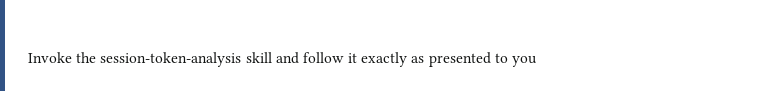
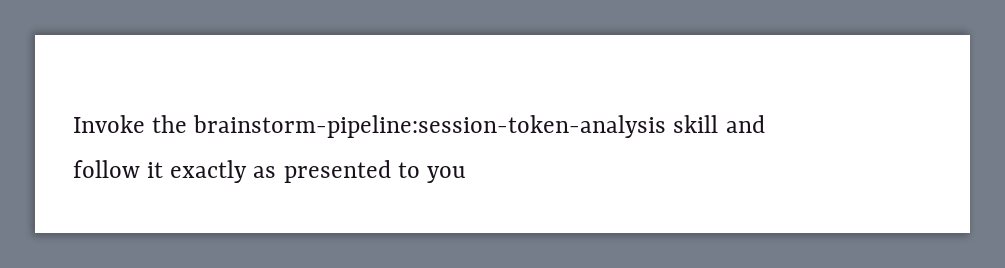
[100,52,242,67] session-token-analysis -> [193,115,667,138] brainstorm-pipeline:session-token-analysis

